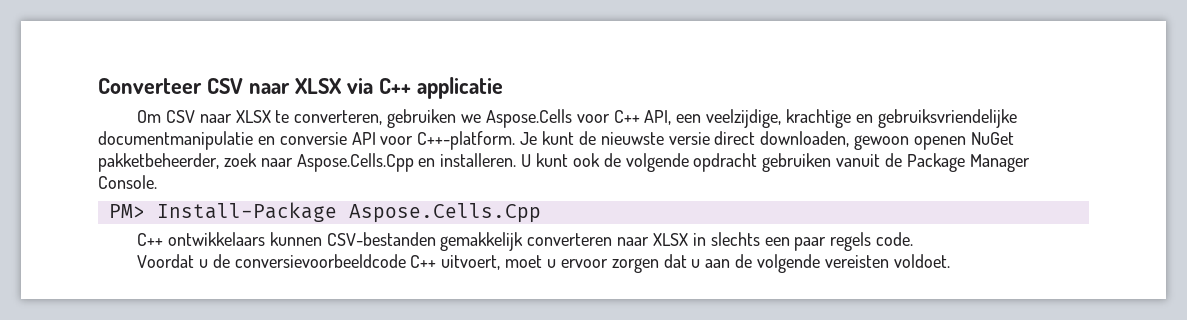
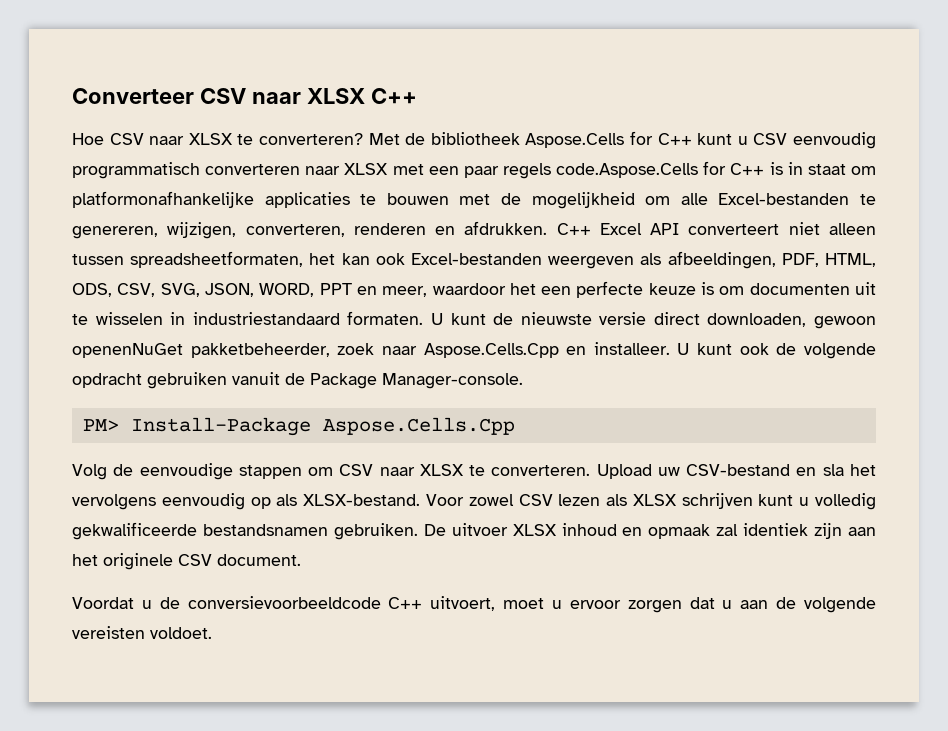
[346,77,503,99] [137,109,1017,128] [98,131,538,150] via C++ applicatie // Om CSV naar XLSX te converteren, gebruiken we Aspose.Cells voor C++ API, een veelzijdige, krachtige en gebruiksvriendelijke documentmanipulatie en conversie API voor C++-platform. Je -> [370,88,417,104] [72,131,877,149] [72,161,876,179] [72,191,877,209] [72,221,876,239] [72,251,877,269] [72,281,876,298] [72,311,443,325] C++ // Hoe CSV naar XLSX te converteren? Met de bibliotheek Aspose.Cells for C++ kunt u CSV eenvoudig programmatisch converteren naar XLSX met een paar regels code.Aspose.Cells for C++ is in staat om platformonafhankelijke applicaties te bouwen met de mogelijkheid om alle Excel-bestanden te genereren, wijzigen, converteren, renderen en afdrukken. C++ Excel API converteert niet alleen tussen spreadsheetformaten, het kan ook Excel-bestanden weergeven als afbeeldingen, PDF, HTML, ODS, CSV, SVG, JSON, WORD, PPT en meer, waardoor het een perfecte keuze is om documenten uit te wisselen in industriestandaard formaten. U
[914,132,1014,150] openen NuGet -> [72,343,183,358] openenNuGet
[440,153,517,167] installeren. -> [593,342,670,355] installeer.
[969,154,1030,172] [98,175,157,189] Manager Console. -> [382,373,523,389] Manager-console.
[137,232,914,251] C++ ontwikkelaars kunnen CSV-bestanden gemakkelijk converteren naar XLSX in slechts een paar regels code. -> [72,463,876,480] [72,493,877,510] [72,522,876,540] [72,553,301,570] Volg de eenvoudige stappen om CSV naar XLSX te converteren. Upload uw CSV-bestand en sla het vervolgens eenvoudig op als XLSX-bestand. Voor zowel CSV lezen als XLSX schrijven kunt u volledig gekwalificeerde bestandsnamen gebruiken. De uitvoer XLSX inhoud en opmaak zal identiek zijn aan het originele CSV document.

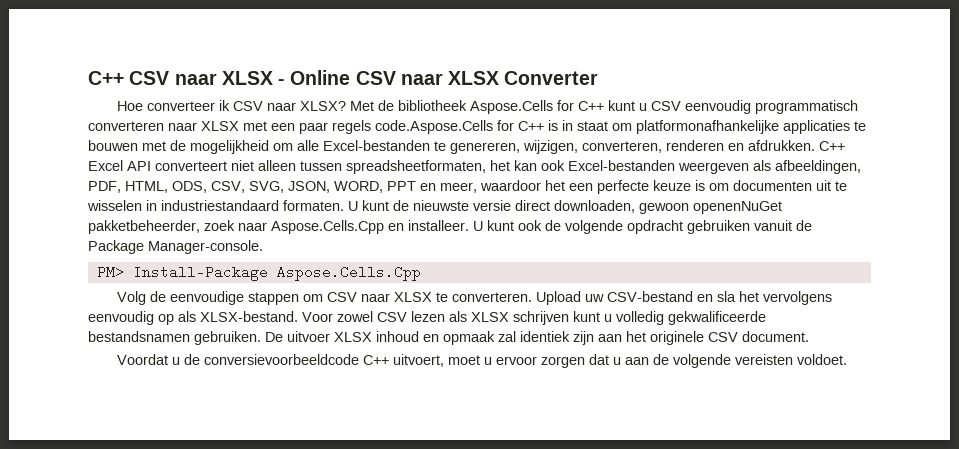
[72,88,417,104] [72,133,363,145] Converteer CSV naar XLSX C++ // Hoe CSV naar XLSX te converteren? -> [88,70,599,85] [117,100,347,111] C++ CSV naar XLSX - Online CSV naar XLSX Converter // Hoe converteer ik CSV naar XLSX?

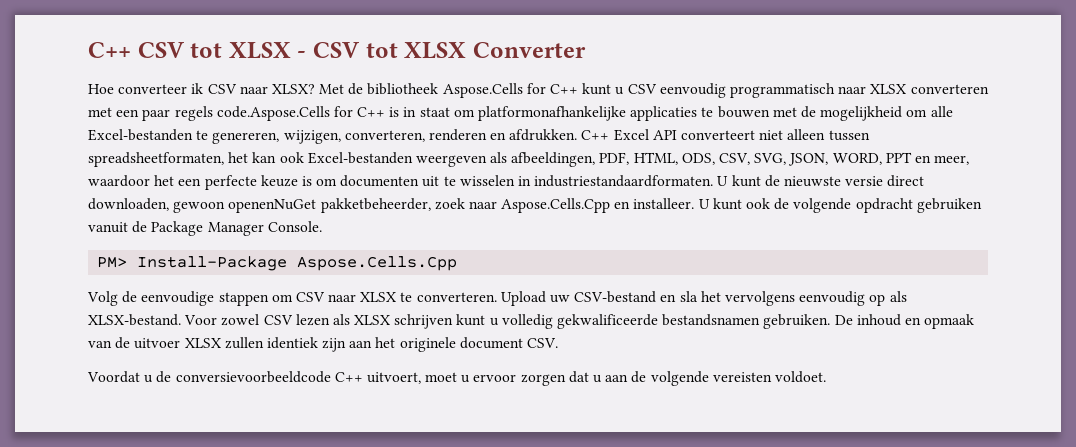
[174,73,217,85] naar -> [190,43,223,58] tot
[290,70,443,85] Online CSV naar -> [313,42,398,58] CSV tot
[88,121,239,131] converteren naar XLSX -> [838,84,989,94] naar XLSX converteren
[161,200,344,211] industriestandaard formaten. -> [534,175,714,187] industriestandaardformaten.
[148,240,263,254] Manager-console. -> [207,221,322,236] Manager Console.
[287,331,372,342] uitvoer XLSX -> (853, 320) none
[498,331,516,342] zal -> [88,337,264,349] van de uitvoer XLSX zullen
[708,331,809,342] CSV document. -> [459,337,559,349] document CSV.

